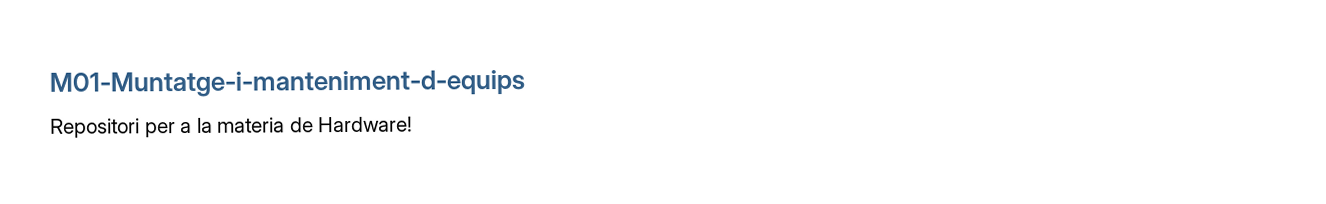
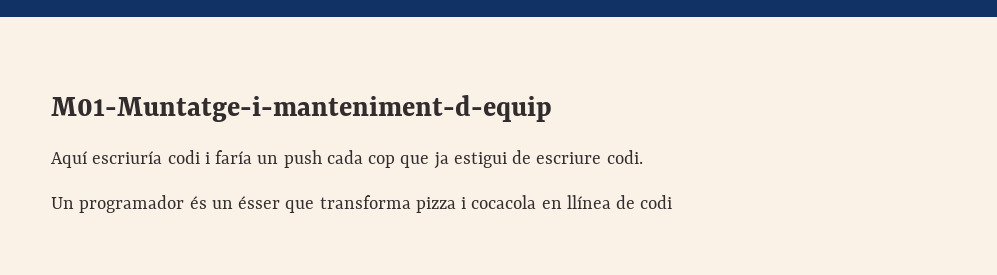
[49,69,525,98] [50,116,414,138] M01-Muntatge-i-manteniment-d-equips // Repositori per a la materia de Hardware! -> [51,95,552,122] [51,150,643,169] [51,195,673,213] M01-Muntatge-i-manteniment-d-equip // Aquí escriuría codi i faría un push cada cop que ja estigui de escriure codi. // Un programador és un ésser que transforma pizza i cocacola en llínea de codi

